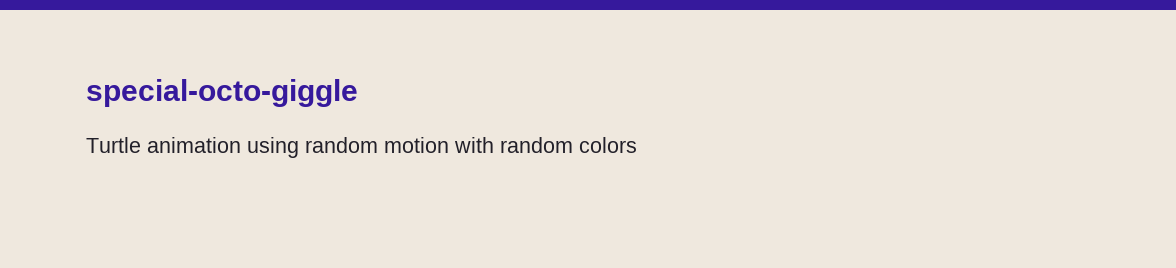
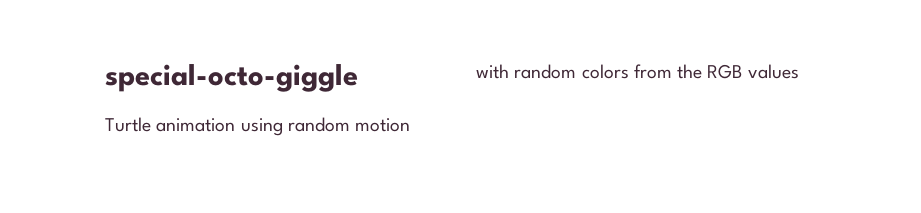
(637, 145) none -> [633,64,799,79] from the RGB values

